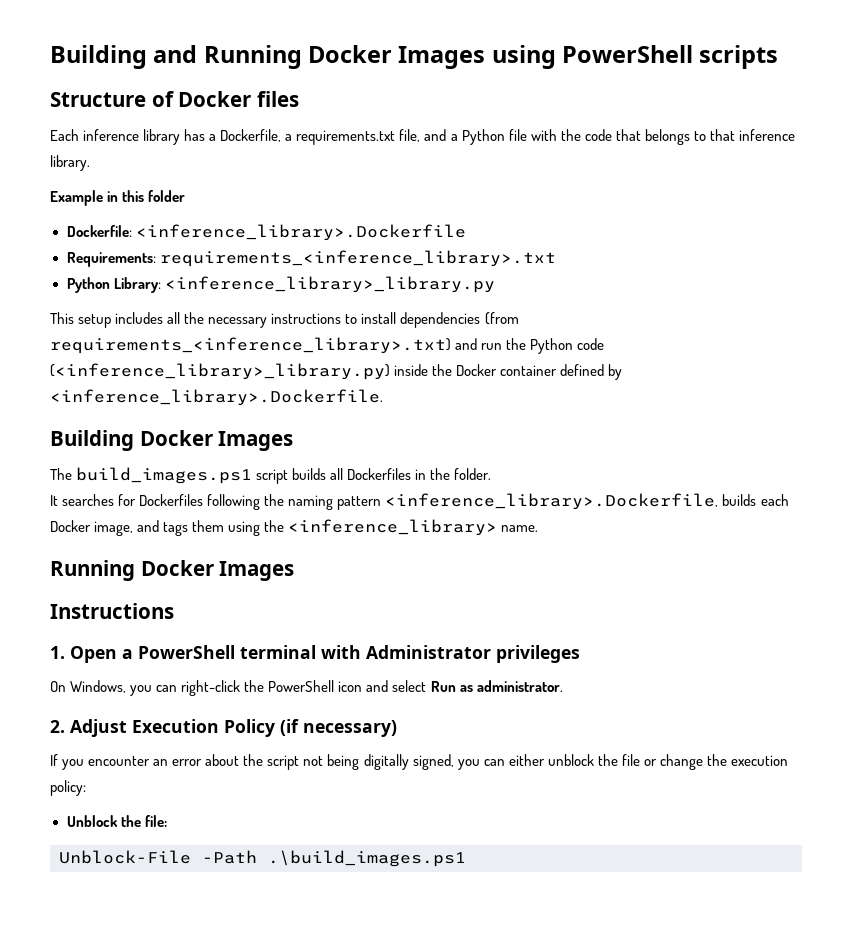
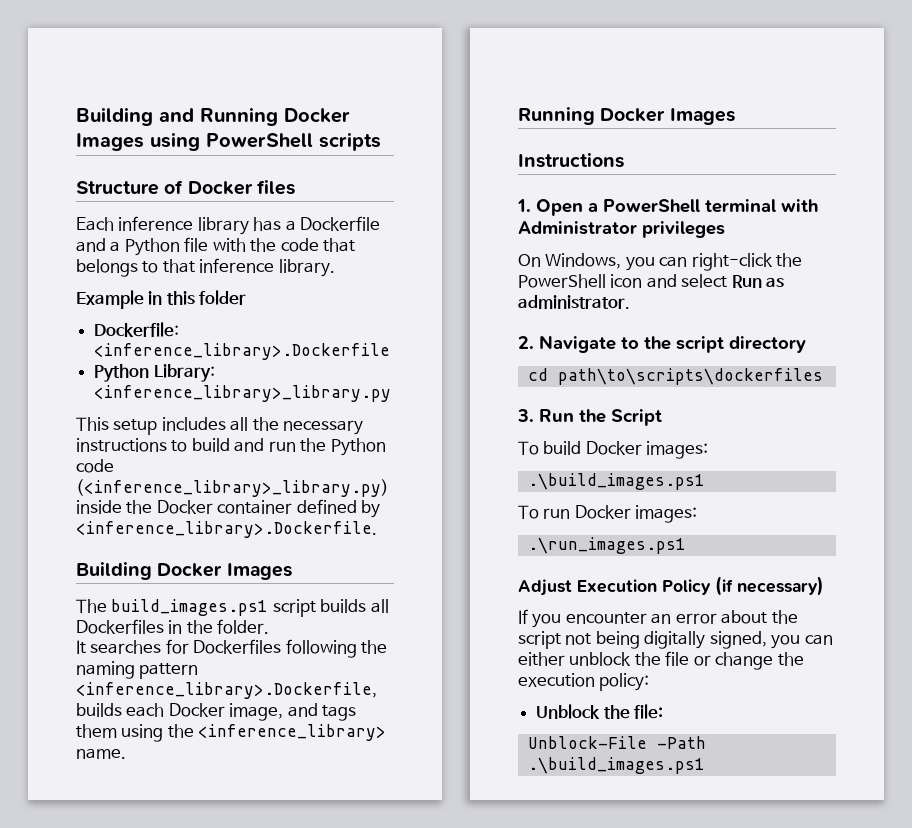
[220,129,421,145] Dockerfile, a requirements.txt file, -> [300,216,381,231] Dockerfile
[66,250,556,267] // Requirements: requirements_<inference_library>.txt -> (391, 351) none
[361,312,519,328] [50,337,451,354] install dependencies (from requirements_<inference_library>.txt) -> [191,438,230,452] build
(65, 726) none -> [539,335,806,353] [527,368,823,385] [517,409,662,426] [518,441,709,459] [527,473,705,490] [518,505,698,523] [527,537,686,554] Navigate to the script directory // cd path\to\scripts\dockerfiles // 3. Run the Script // To build Docker images: // .\build_images.ps1 // To run Docker images: // .\run_images.ps1 //

